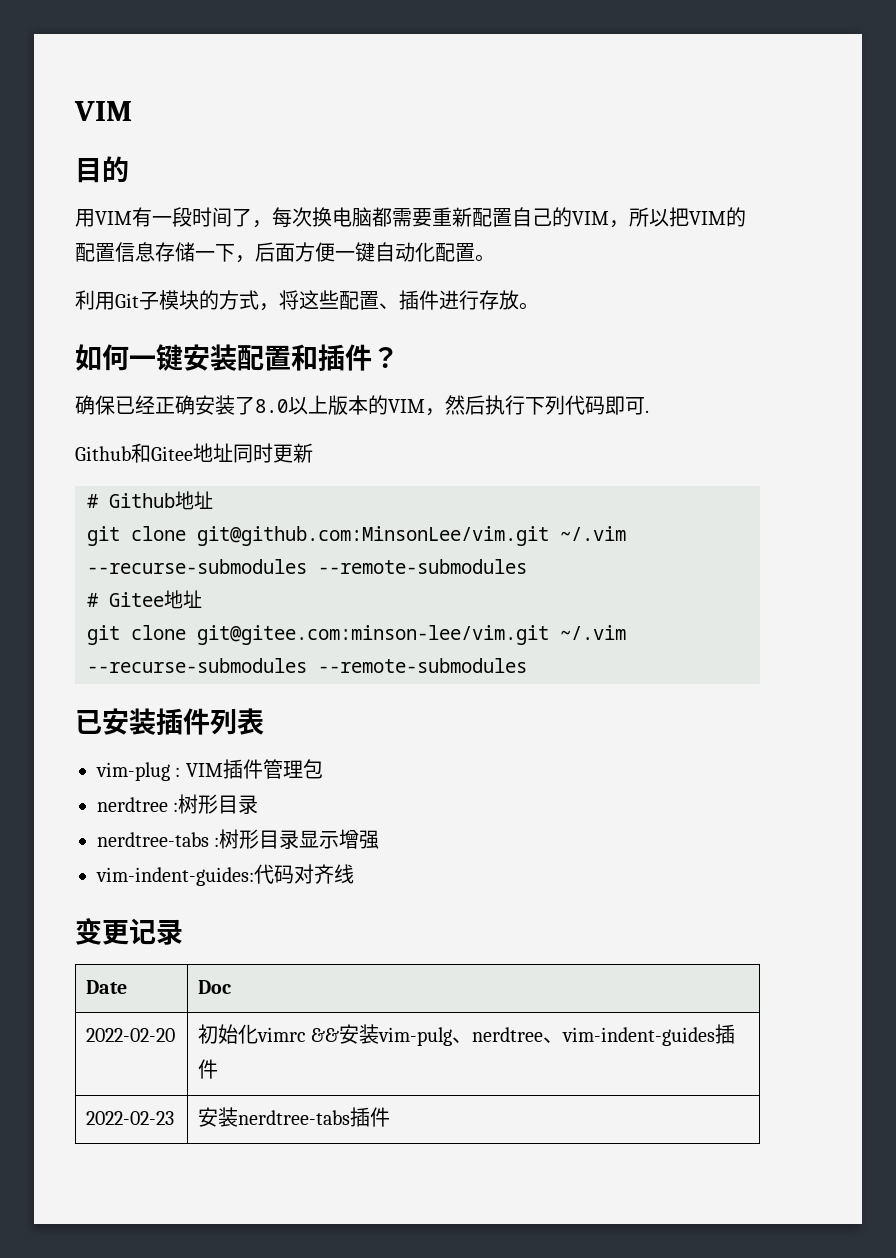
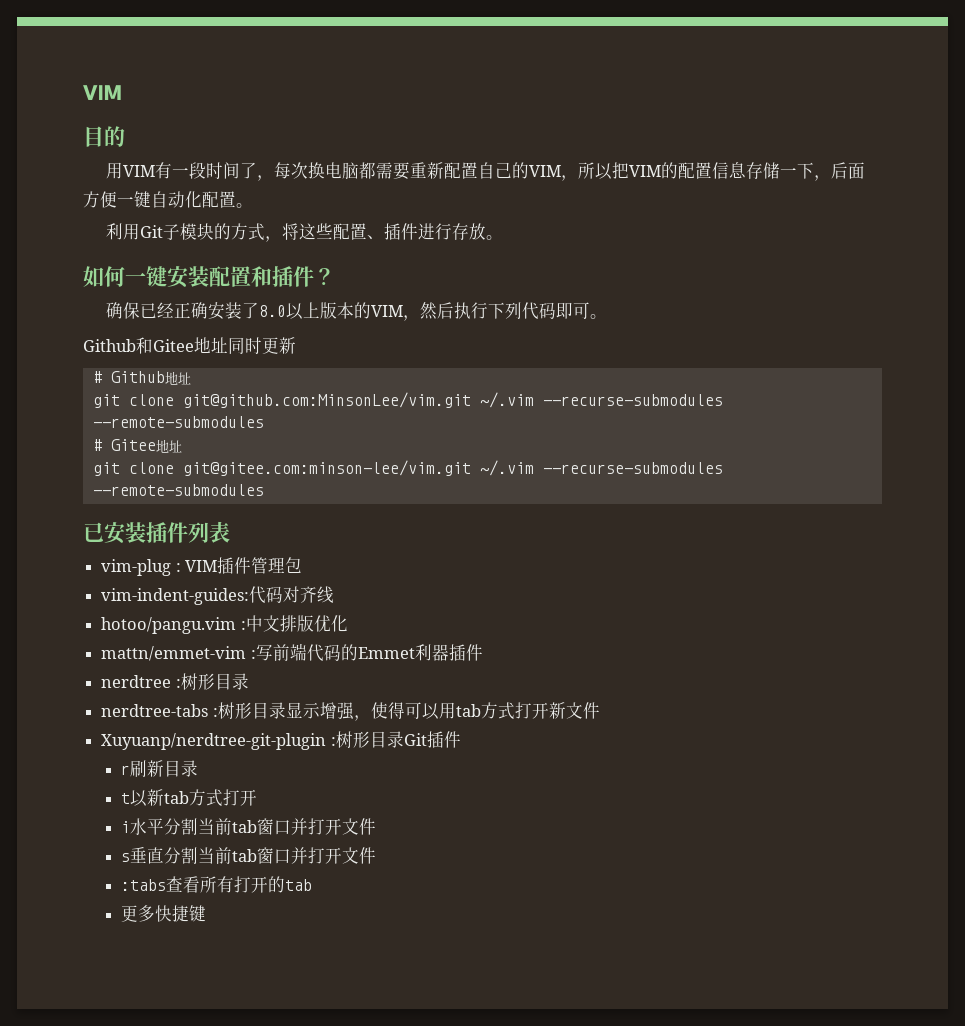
[645,410,649,413] . -> [590,314,608,319] 。
(323, 769) none -> [101,586,335,605] [101,615,348,634] [101,643,483,662] // vim-indent-guides:代码对齐线 // hotoo/pangu.vim :中文排版优化 // mattn/emmet-vim :写前端代码的Emmet利器插件
[96,864,354,886] [75,918,183,945] [86,980,128,994] [198,980,232,994] [86,1028,176,1042] [198,1024,735,1046] [198,1059,219,1079] [86,1111,175,1125] [198,1107,391,1127] // vim-indent-guides:代码对齐线 // 变更记录 // Date | Doc // 2022-02-20 | 初始化vimrc &&安装vim-pulg、nerdtree、vim-indent-guides插件 // 2022-02-23 | 安装nerdtree-tabs插件 -> [353,702,600,721] [101,731,461,750] [120,760,198,777] [120,789,257,807] [120,818,376,835] [120,847,376,864] [120,876,312,893] [120,905,206,922] ，使得可以用tab方式打开新文件 // Xuyuanp/nerdtree-git-plugin :树形目录Git插件 // r刷新目录 // t以新tab方式打开 // i水平分割当前tab窗口并打开文件 // s垂直分割当前tab窗口并打开文件 // :tabs查看所有打开的tab // 更多快捷键

